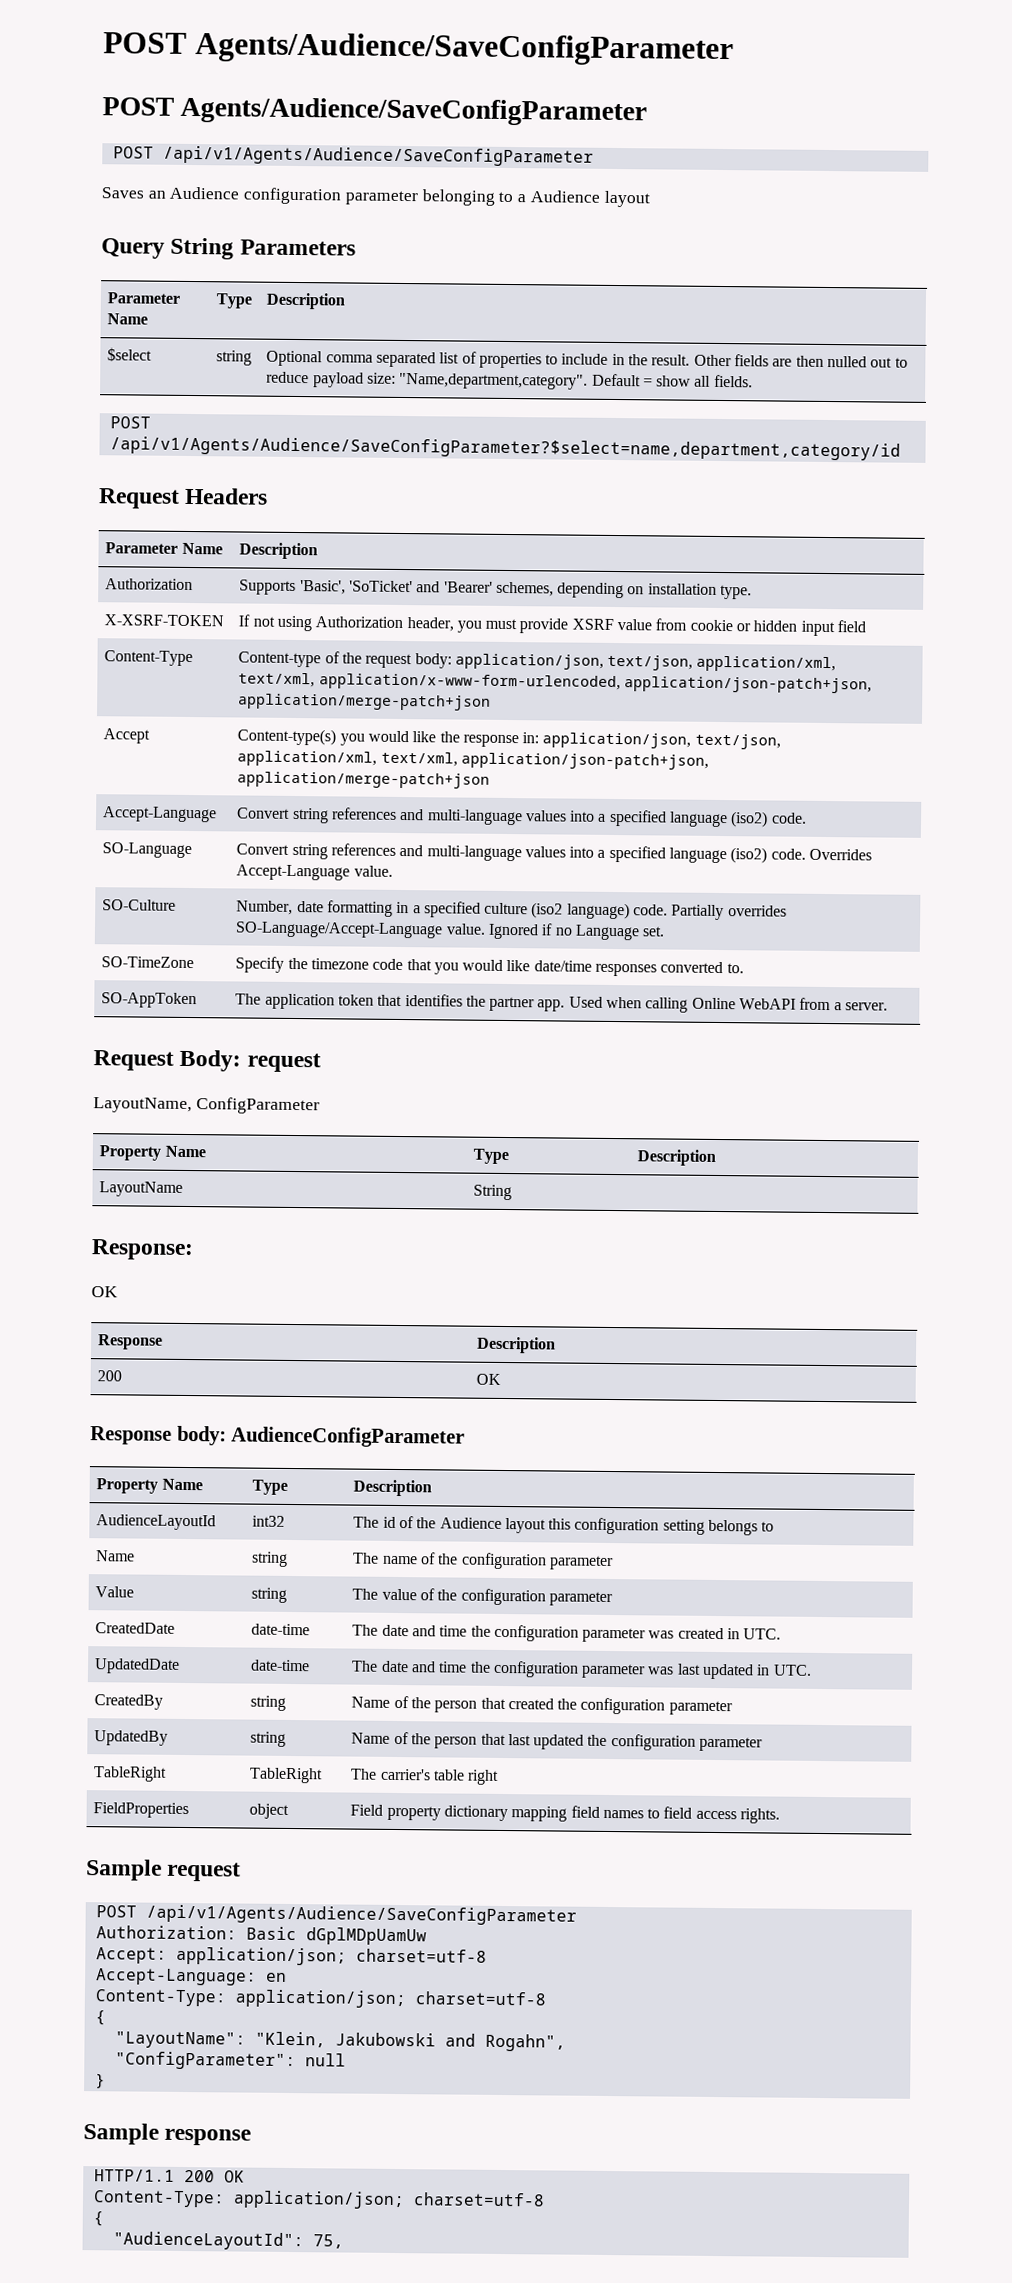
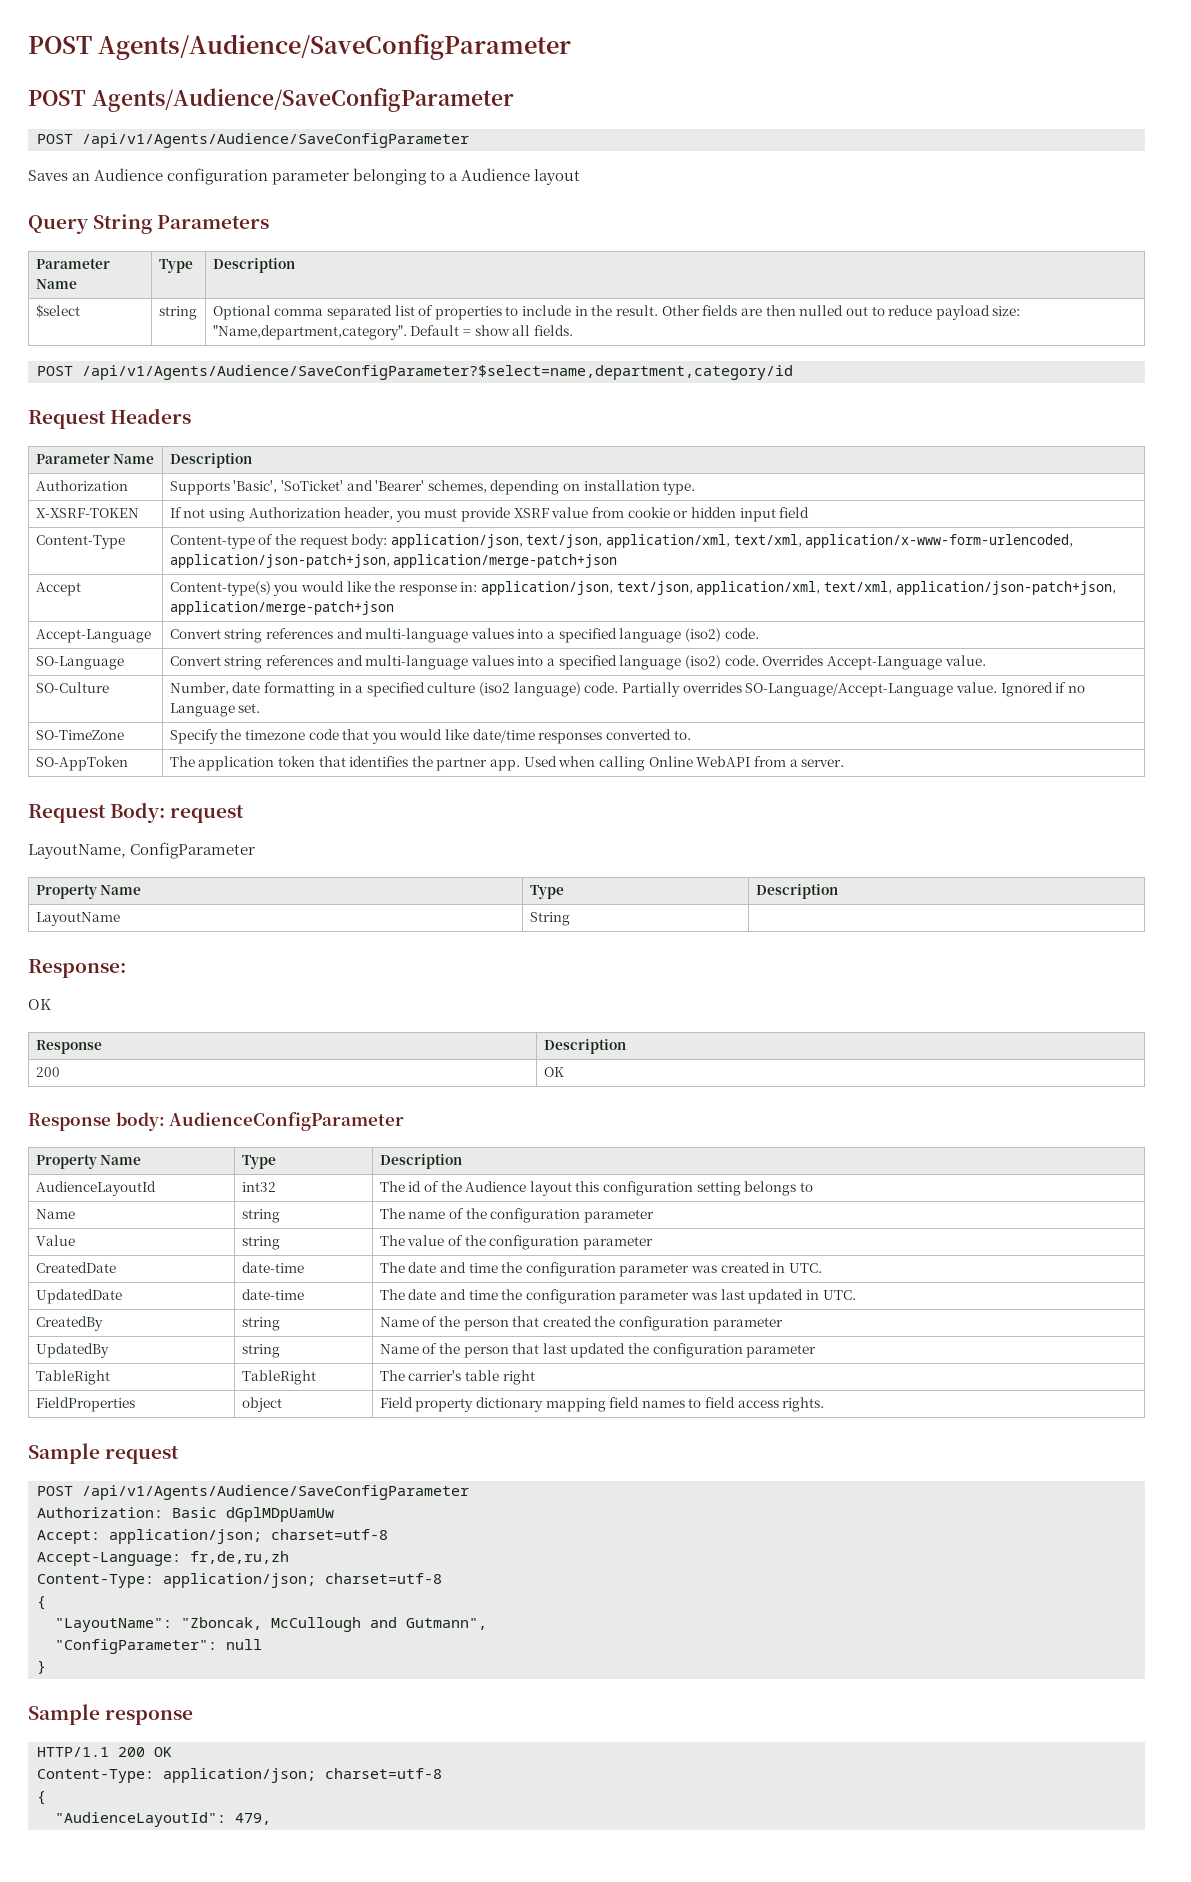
[265,1972,287,1982] en -> [190,1551,289,1564] fr,de,ru,zh
[254,2031,566,2052] "Klein, Jakubowski and Rogahn", -> [181,1617,487,1632] "Zboncak, McCullough and Gutmann",
[312,2234,344,2249] 75, -> [235,1813,271,1825] 479,

